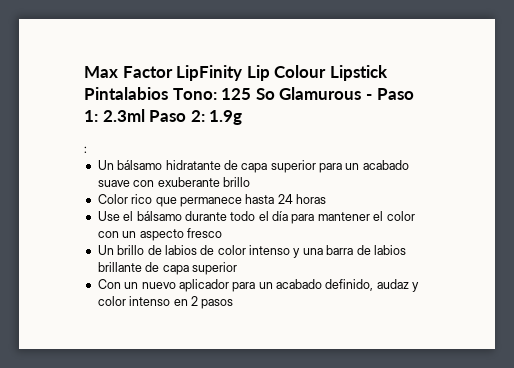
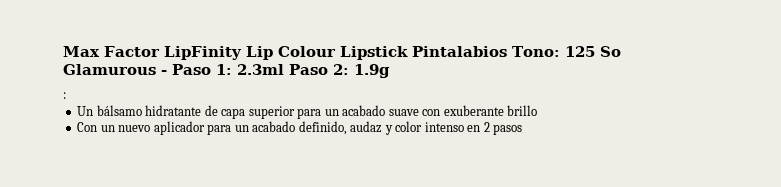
[97,194,326,207] [97,211,415,224] [97,228,222,241] [97,245,406,258] [97,262,237,275] // Color rico que permanece hasta 24 horas // Use el bálsamo durante todo el día para mantener el color con un aspecto fresco // Un brillo de labios de color intenso y una barra de labios brillante de capa superior -> (538, 110) none

